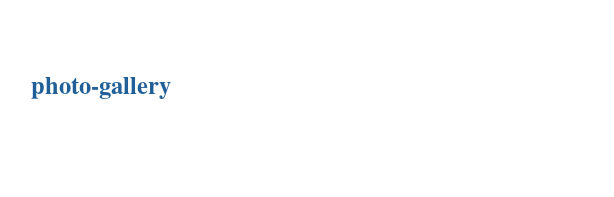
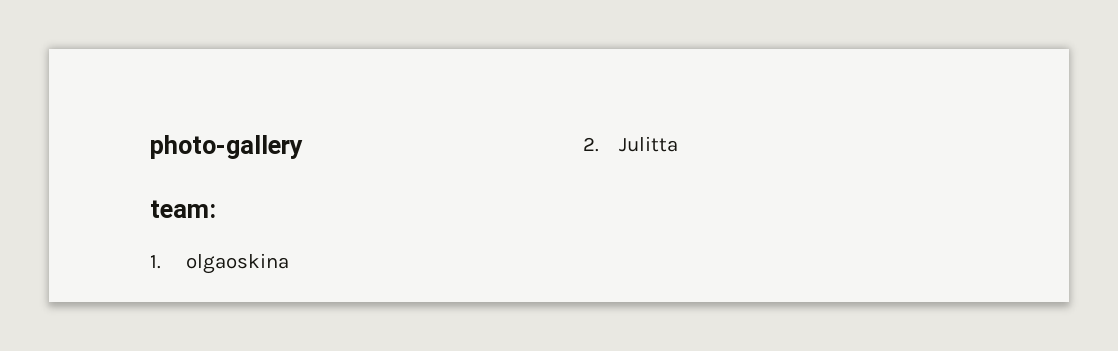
(171, 88) none -> [150,200,216,218] [150,253,289,274] [583,136,678,152] // team: // 1. olgaoskina // 2. Julitta

